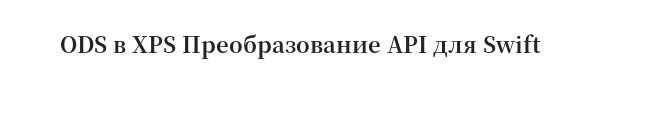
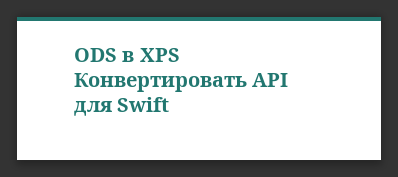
[182,33,381,59] Преобразование -> [74,73,247,92] Конвертировать

